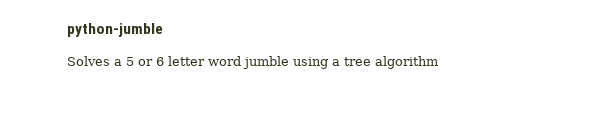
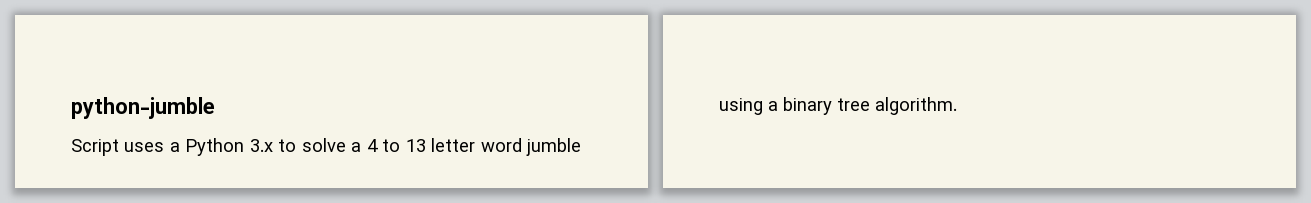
[67,56,164,66] Solves a 5 or 6 -> [71,138,426,156] Script uses a Python 3.x to solve a 4 to 13
[344,56,438,69] tree algorithm -> [783,97,957,115] binary tree algorithm.

